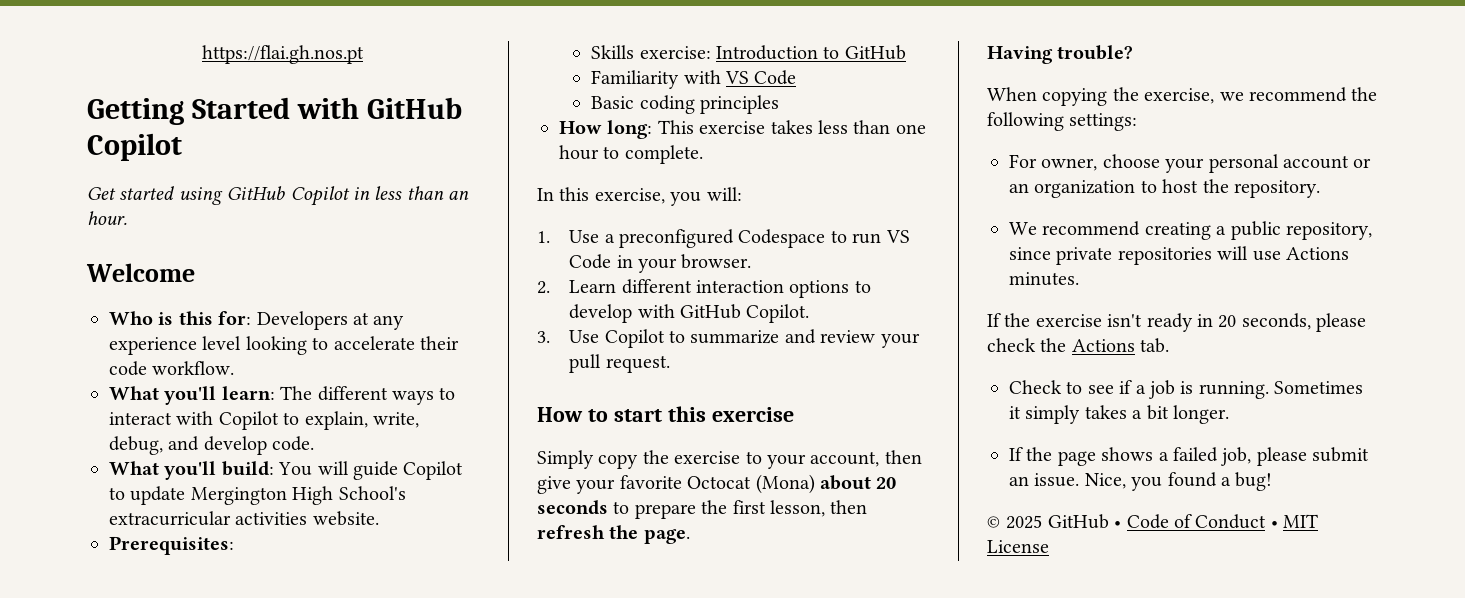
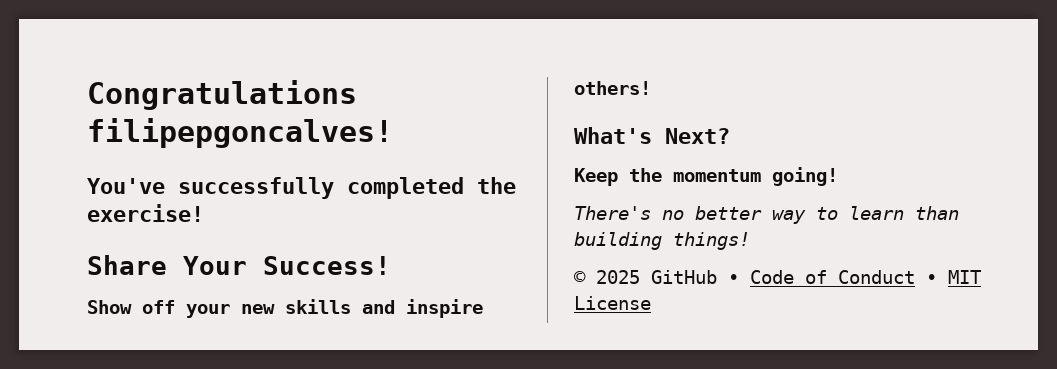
[202,45,364,64] [87,97,463,125] [87,133,182,161] [87,186,470,206] [87,211,127,225] [86,263,195,282] [109,311,405,330] [109,336,459,355] [109,361,235,376] [109,386,456,405] [109,411,419,430] [109,436,315,455] [109,461,464,480] [109,486,406,505] [109,511,379,526] [109,536,234,555] [591,45,906,60] [591,70,797,89] [591,95,779,114] [559,120,926,139] [559,145,703,164] [537,187,742,206] [537,229,910,248] [569,254,752,273] [537,279,871,298] [569,304,810,323] [537,329,920,348] [569,354,670,373] [537,406,794,422] [537,450,922,469] [537,474,897,494] [537,500,868,519] [537,525,690,544] [987,45,1134,64] [987,87,1378,106] [987,112,1138,131] [1009,154,1372,173] [1009,179,1320,198] [1009,221,1372,240] [1009,246,1349,265] [1009,272,1079,286] [987,313,1367,332] [987,338,1170,353] [1009,380,1364,399] [1009,405,1229,424] [1009,447,1370,466] [1009,472,1273,491] https://flai.gh.nos.pt // Getting Started with GitHub Copilot // Get started using GitHub Copilot in less than an hour. // Welcome // Who is this for: Developers at any experience level looking to accelerate their code workflow. // What you'll learn: The different ways to interact with Copilot to explain, write, debug, and develop code. // What you'll build: You will guide Copilot to update Mergington High School's extracurricular activities website. // Prerequisites: // Skills exercise: Introduction to GitHub // Familiarity with VS Code // Basic coding principles // How long: This exercise takes less than one hour to complete. // In this exercise, you will: // 1. Use a preconfigured Codespace to run VS Code in your browser. // 2. Learn different interaction options to develop with GitHub Copilot. // 3. Use Copilot to summarize and review your pull request. // How to start this exercise // Simply copy the exercise to your account, then give your favorite Octocat (Mona) about 20 seconds to prepare the first lesson, then refresh the page. // Having trouble? // When copying the exercise, we recommend the following settings: // For owner, choose your personal account or an organization to host the repository. // We recommend creating a public repository, since private repositories will use Actions minutes. // If the exercise isn't ready in 20 seconds, please check the Actions tab. // Check to see if a job is running. Sometimes it simply takes a bit longer. // If the page shows a failed job, please submit an issue. Nice, you found a bug! -> [87,80,357,110] [87,118,393,148] [87,177,516,199] [87,204,204,222] [87,255,391,275] [87,299,483,318] [574,81,651,95] [574,127,730,144] [574,167,838,186] [574,206,959,224] [574,232,750,250] Congratulations filipepgoncalves! // You've successfully completed the exercise! // Share Your Success! // Show off your new skills and inspire others! // What's Next? // Keep the momentum going! // There's no better way to learn than building things!

